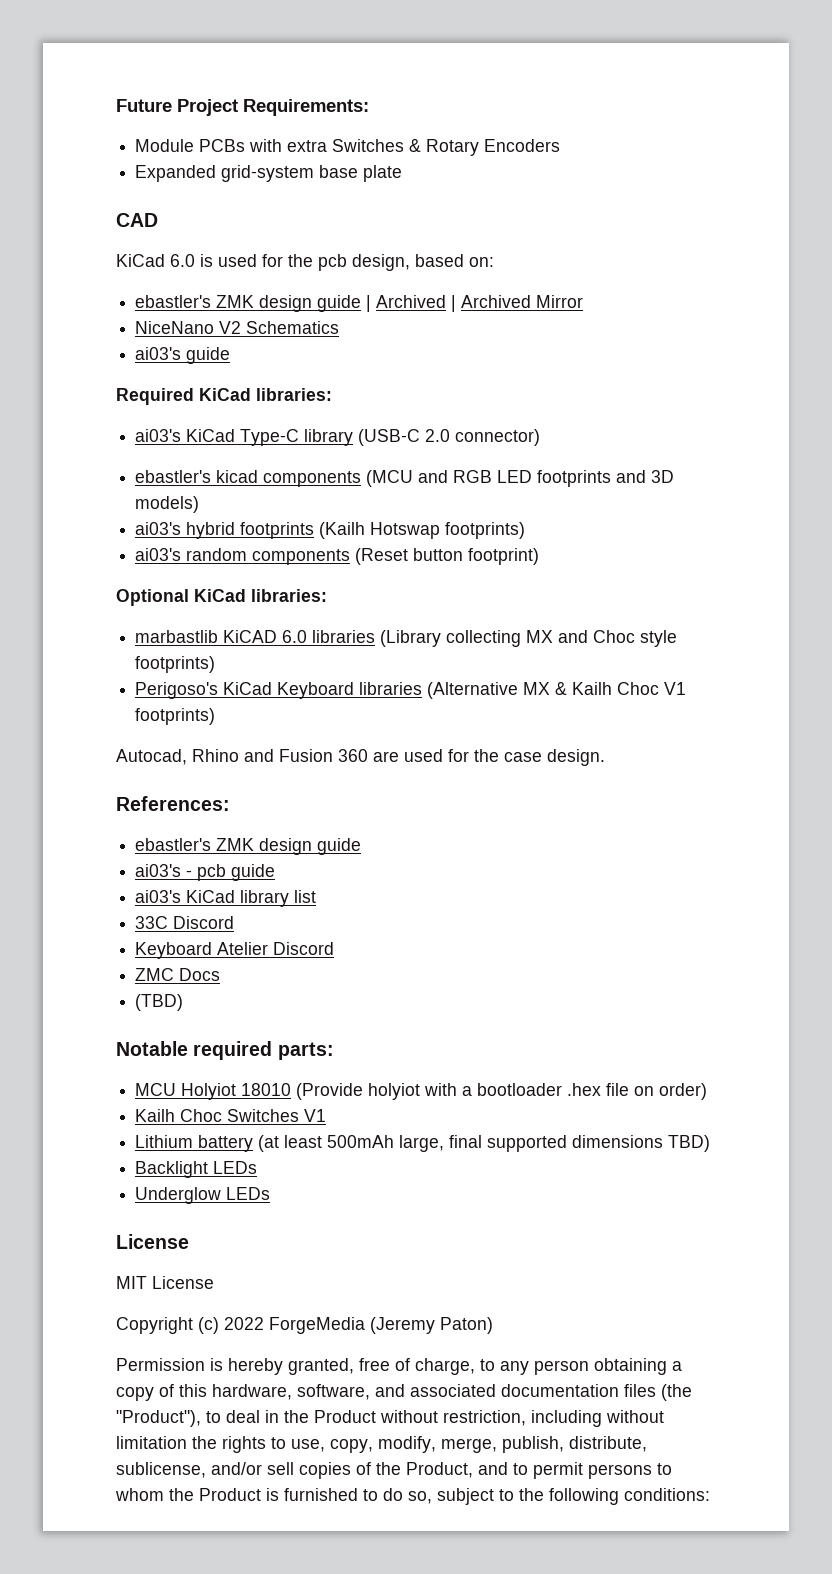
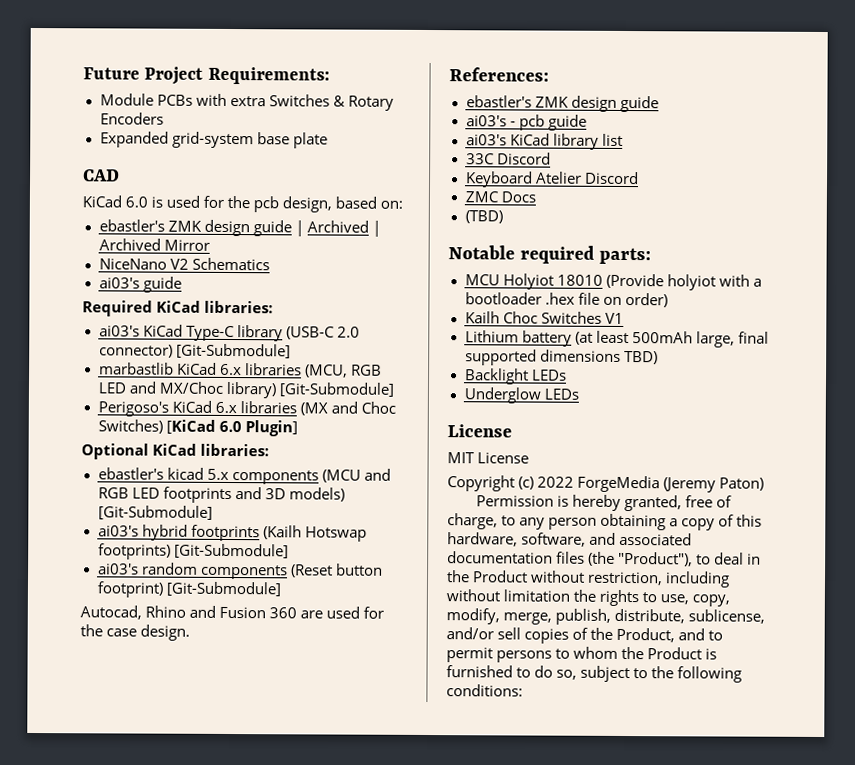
(541, 437) none -> [175,343,291,359] [98,362,382,378] [97,381,394,399] [97,400,396,417] [97,419,298,437] [81,443,270,460] [Git-Submodule] // marbastlib KiCad 6.x libraries (MCU, RGB LED and MX/Choc library) [Git-Submodule] // Perigoso's KiCad 6.x libraries (MX and Choc Switches) [KiCad 6.0 Plugin] // Optional KiCad libraries:
(259, 476) none -> [206,468,229,480] 5.x
(200, 504) none -> [97,505,213,520] [Git-Submodule]
(526, 530) none -> [173,543,289,559] [Git-Submodule]
[116,589,327,606] [135,630,678,647] [135,656,216,673] [135,682,687,699] [135,708,216,725] // Optional KiCad libraries: // marbastlib KiCAD 6.0 libraries (Library collecting MX and Choc style footprints) // Perigoso's KiCad Keyboard libraries (Alternative MX & Kailh Choc V1 footprints) -> [165,581,281,597] [Git-Submodule]

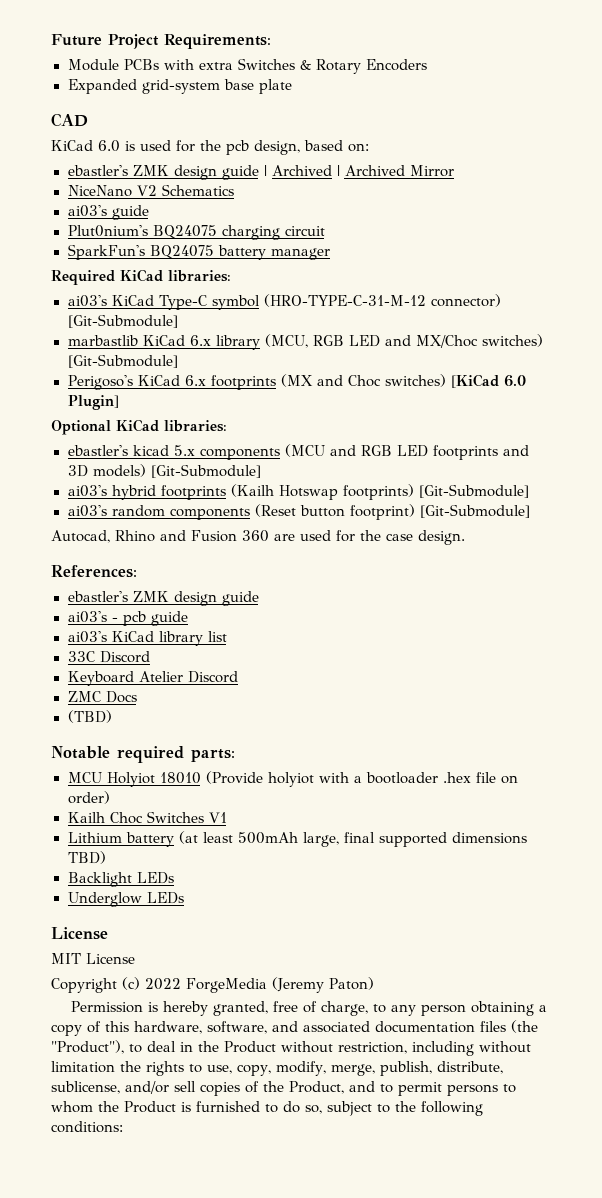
(182, 284) none -> [67,225,325,240] [67,244,330,260] // Plut0nium's BQ24075 charging circuit // SparkFun's BQ24075 battery manager
[236,325,360,342] library (USB-C 2.0 -> [212,294,427,310] symbol (HRO-TYPE-C-31-M-12
[244,363,302,376] libraries -> [215,335,260,350] library
[225,381,276,399] library) -> [481,334,543,347] switches)
[239,401,297,414] libraries -> [210,375,276,390] footprints
[97,419,163,434] Switches) -> [384,374,446,387] switches)

